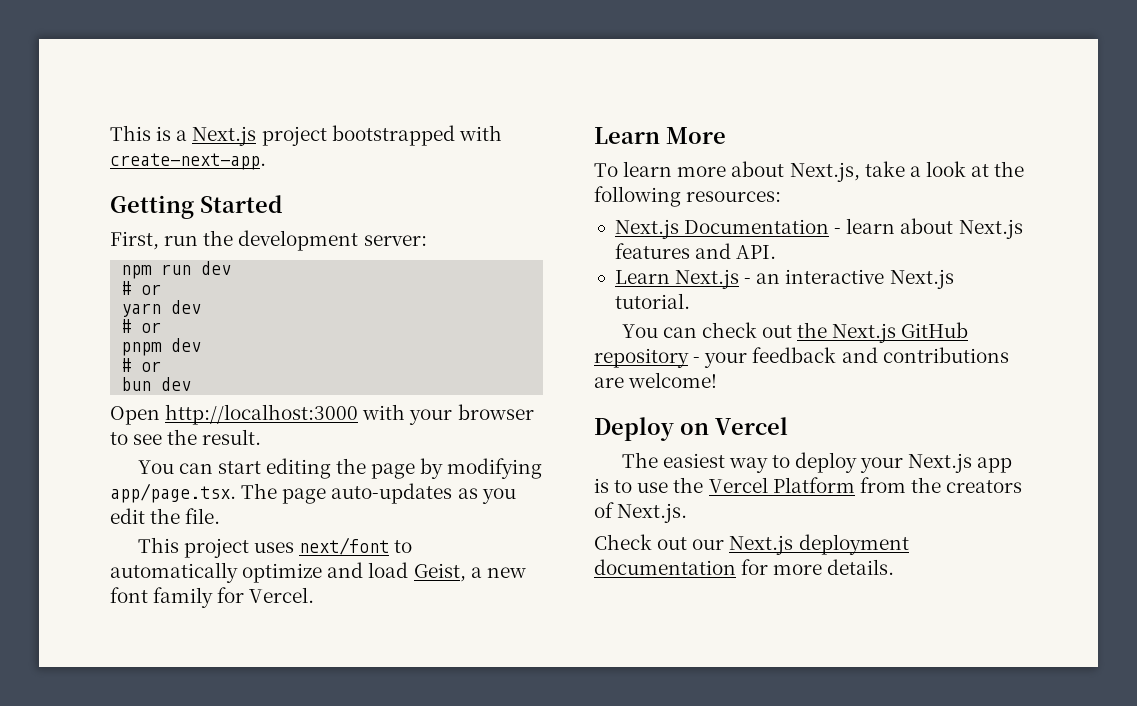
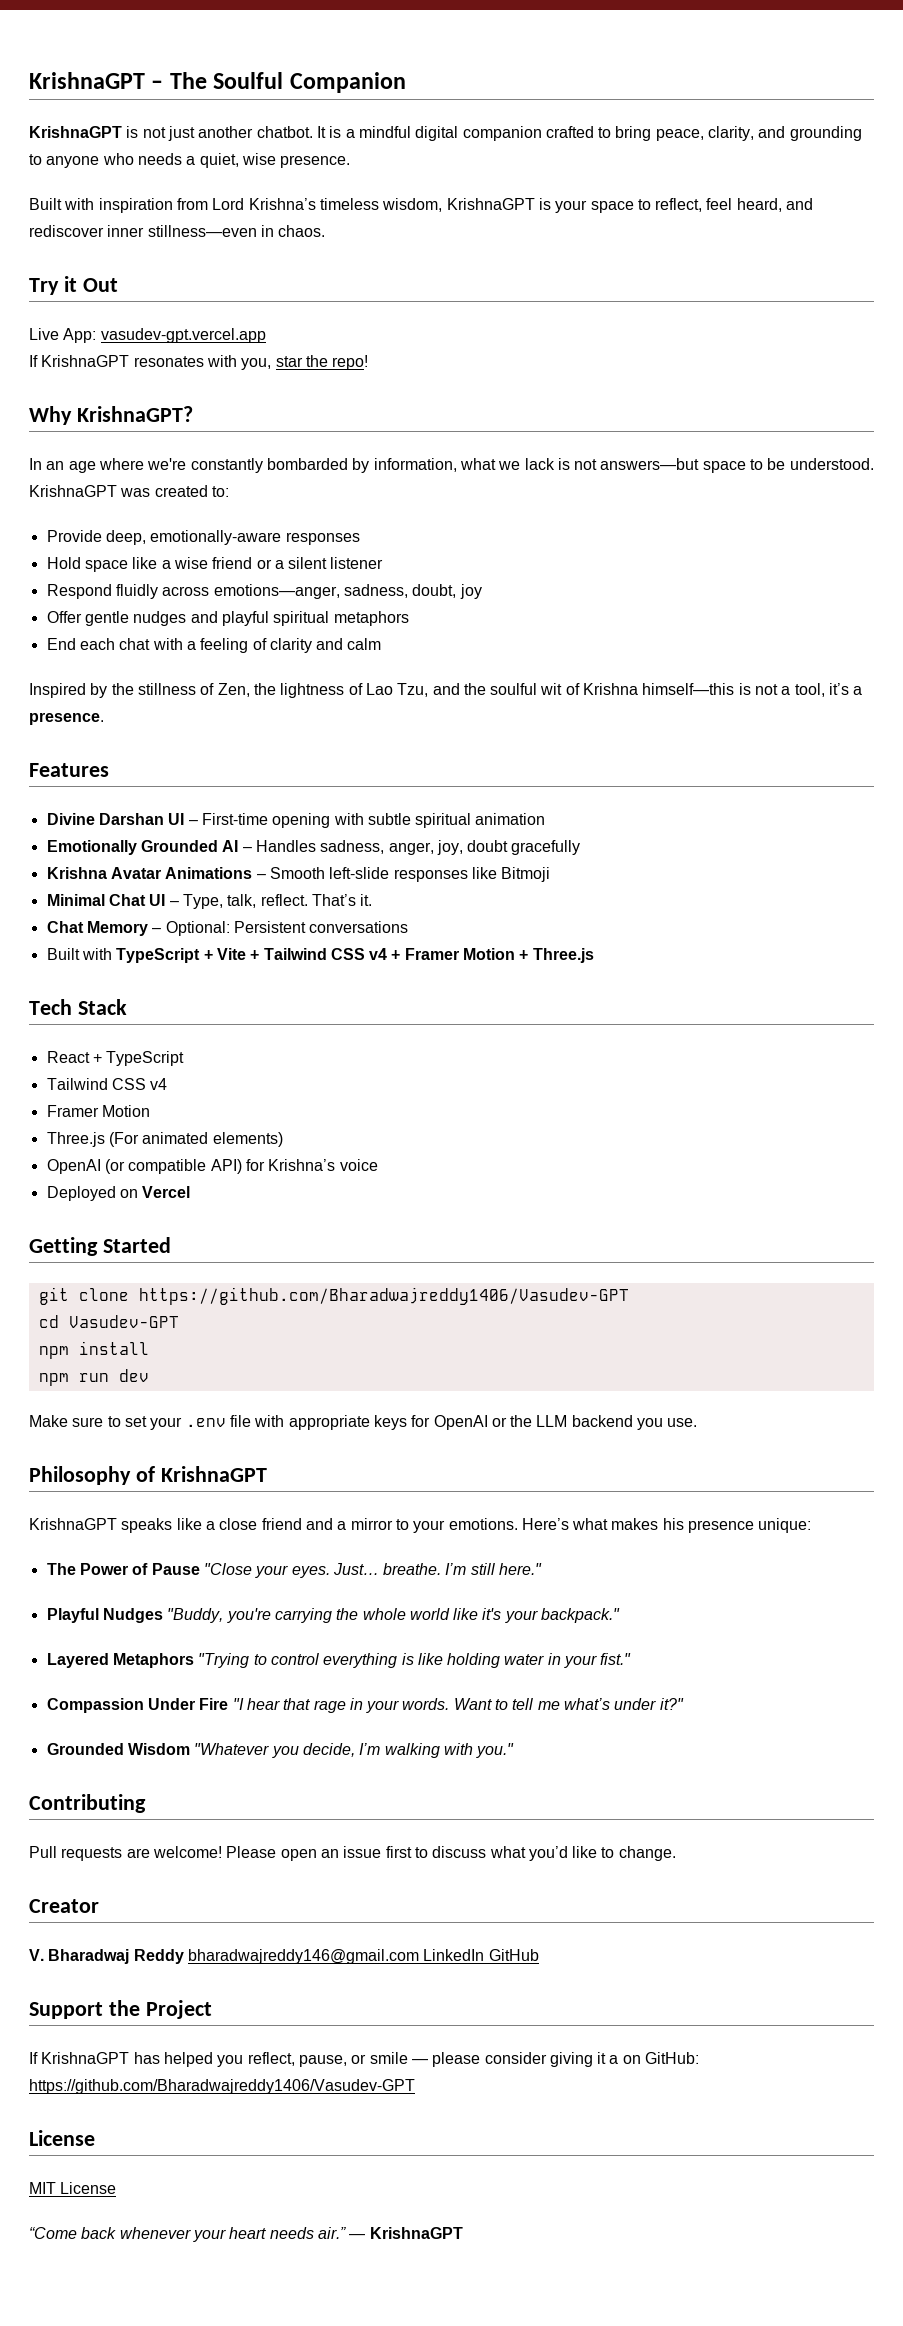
[110,125,502,146] [110,153,266,170] [110,195,282,219] [110,230,427,251] [121,261,232,279] [121,281,162,295] [121,300,202,317] [121,319,162,333] [121,338,202,356] [121,358,162,372] [121,377,192,391] [110,404,534,425] [110,429,262,445] [137,458,543,479] [110,483,516,504] [110,508,221,524] [137,537,413,558] [110,562,526,583] [110,587,315,608] [594,127,726,144] [594,161,1025,182] [594,186,782,207] [614,218,1023,239] [614,243,777,259] [614,269,954,289] [614,293,690,309] [621,322,969,343] [594,347,1009,368] [594,372,718,388] [594,417,788,441] [621,452,1013,473] [594,477,1023,493] [594,502,688,523] [594,534,909,555] [594,559,895,575] This is a Next.js project bootstrapped with create-next-app. // Getting Started // First, run the development server: // npm run dev // # or // yarn dev // # or // pnpm dev // # or // bun dev // Open http://localhost:3000 with your browser to see the result. // You can start editing the page by modifying app/page.tsx. The page auto-updates as you edit the file. // This project uses next/font to automatically optimize and load Geist, a new font family for Vercel. // Learn More // To learn more about Next.js, take a look at the following resources: // Next.js Documentation - learn about Next.js features and API. // Learn Next.js - an interactive Next.js tutorial. // You can check out the Next.js GitHub repository - your feedback and contributions are welcome! // Deploy on Vercel // The easiest way to deploy your Next.js app is to use the Vercel Platform from the creators of Next.js. // Check out our Next.js deployment documentation for more details. -> [29,72,406,93] [29,126,862,141] [29,153,351,168] [29,198,814,213] [29,225,326,237] [29,276,118,295] [29,328,266,343] [29,355,369,370] [29,406,193,425] [29,458,874,473] [29,485,229,497] [46,530,360,545] [46,557,384,572] [46,584,482,599] [46,611,409,626] [46,638,382,653] [29,683,863,698] [29,712,104,725] [29,763,109,777] [46,813,546,828] [46,840,581,855] [46,867,551,882] [46,894,373,909] [46,921,409,936] [46,948,594,963] [29,999,127,1015] [46,1051,185,1066] [46,1078,168,1090] [46,1105,150,1117] [46,1132,283,1147] [46,1159,378,1174] [46,1186,191,1201] [29,1237,171,1256] [38,1287,629,1305] [38,1315,179,1328] [38,1341,149,1359] [38,1369,149,1386] [29,1415,698,1430] [29,1466,267,1485] [29,1518,812,1533] [46,1563,543,1578] [46,1608,621,1623] [46,1653,632,1668] [46,1698,684,1713] [46,1743,515,1758] [29,1794,146,1813] [29,1846,676,1861] [29,1899,99,1913] [29,1949,539,1964] [29,2000,212,2019] [29,2052,700,2067] [29,2079,415,2094] [29,2130,95,2146] [29,2182,117,2194] [29,2227,463,2242] KrishnaGPT – The Soulful Companion // KrishnaGPT is not just another chatbot. It is a mindful digital companion crafted to bring peace, clarity, and grounding to anyone who needs a quiet, wise presence. // Built with inspiration from Lord Krishna’s timeless wisdom, KrishnaGPT is your space to reflect, feel heard, and rediscover inner stillness—even in chaos. // Try it Out // Live App: vasudev-gpt.vercel.app // If KrishnaGPT resonates with you, star the repo! // Why KrishnaGPT? // In an age where we're constantly bombarded by information, what we lack is not answers—but space to be understood. KrishnaGPT was created to: // Provide deep, emotionally-aware responses // Hold space like a wise friend or a silent listener // Respond fluidly across emotions—anger, sadness, doubt, joy // Offer gentle nudges and playful spiritual metaphors // End each chat with a feeling of clarity and calm // Inspired by the stillness of Zen, the lightness of Lao Tzu, and the soulful wit of Krishna himself—this is not a tool, it’s a presence. // Features // Divine Darshan UI – First-time opening with subtle spiritual animation // Emotionally Grounded AI – Handles sadness, anger, joy, doubt gracefully // Krishna Avatar Animations – Smooth left-slide responses like Bitmoji // Minimal Chat UI – Type, talk, reflect. That’s it. // Chat Memory – Optional: Persistent conversations // Built with TypeScript + Vite + Tailwind CSS v4 + Framer Motion + Three.js // Tech Stack // React + TypeScript // Tailwind CSS v4 // Framer Motion // Three.js (For animated elements) // OpenAI (or compatible API) for Krishna’s voice // Deployed on Vercel // Getting Started // git clone https://github.com/Bharadwajreddy1406/Vasudev-GPT // cd Vasudev-GPT // npm install // npm run dev // Make sure to set your .env file with appropriate keys for OpenAI or the LLM backend you use. // Philosophy of KrishnaGPT // KrishnaGPT speaks like a close friend and a mirror to your emotions. Here’s what makes his presence unique: // The Power of Pause "Close your eyes. Just… breathe. I’m still here." // Playful Nudges "Buddy, you're carrying the whole world like it's your backpack." // Layered Metaphors "Trying to control everything is like holding water in your fist." // Compassion Under Fire "I hear that rage in your words. Want to tell me what’s under it?" // Grounded Wisdom "Whatever you decide, I’m walking with you." // Contributing // Pull requests are welcome! Please open an issue first to discuss what you’d like to change. // Creator // V. Bharadwaj Reddy bharadwajreddy146@gmail.com LinkedIn GitHub // Support the Project // If KrishnaGPT has helped you reflect, pause, or smile — please consider giving it a on GitHub: https://github.com/Bharadwajreddy1406/Vasudev-GPT // License // MIT License // “Come back whenever your heart needs air.” — KrishnaGPT

